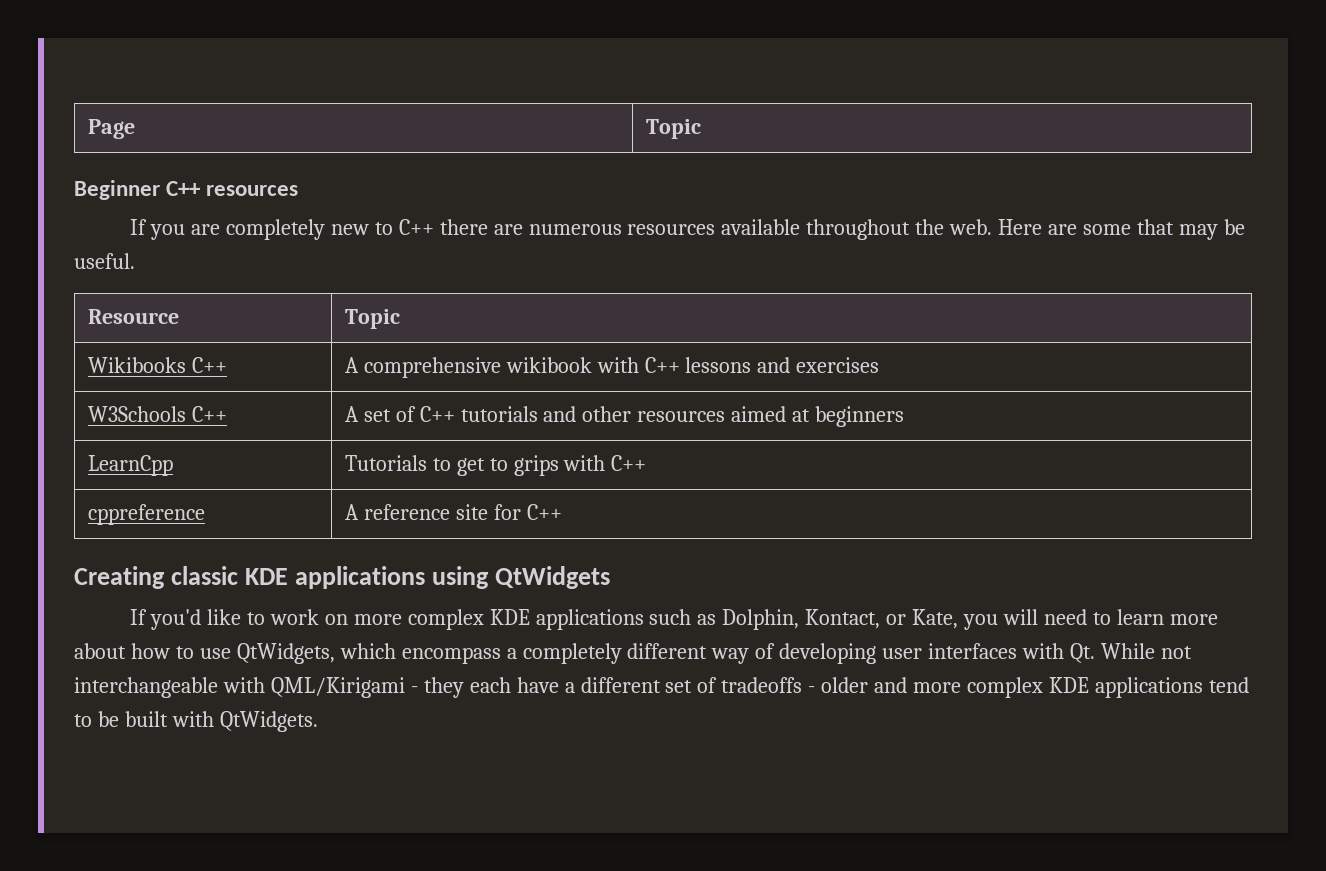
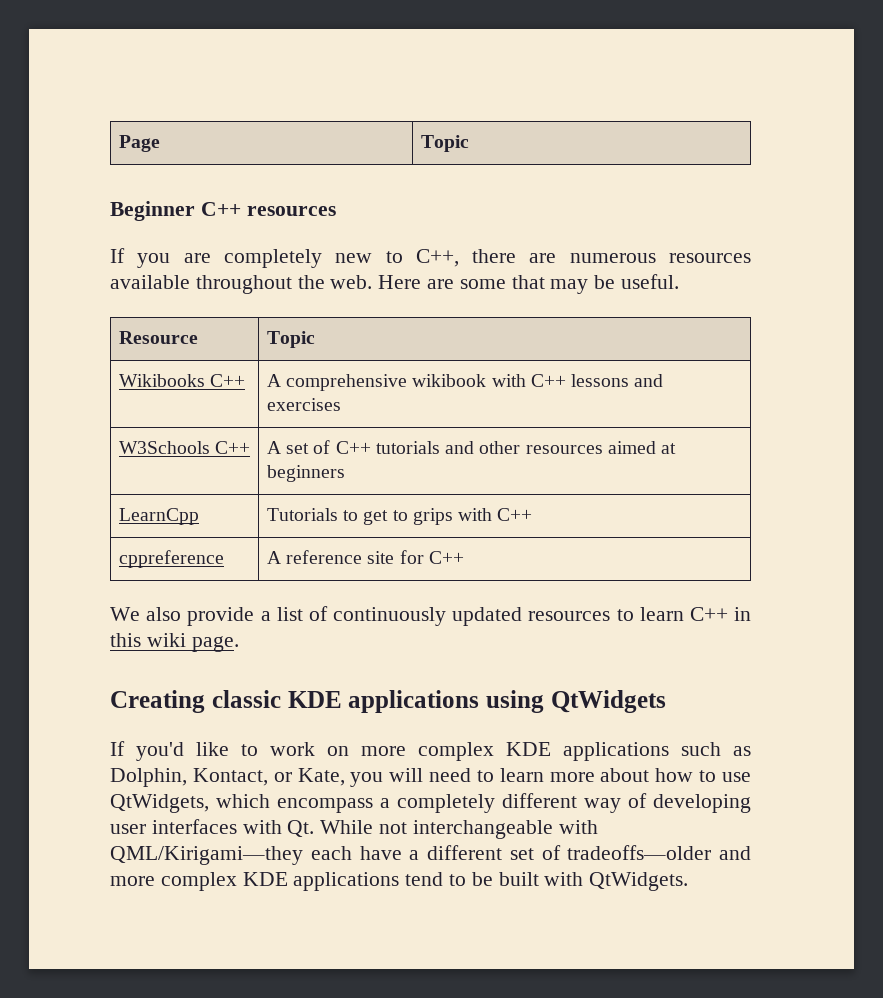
[398,219,434,235] C++ -> [415,249,459,267] C++,
(562, 512) none -> [110,606,751,626] [110,633,239,652] // We also provide a list of continuously updated resources to learn C++ in this wiki page.
[270,677,464,698] QML/Kirigami - they -> [110,846,303,865] QML/Kirigami—they
[721,677,869,693] tradeoffs - older -> [567,845,712,860] tradeoffs—older

